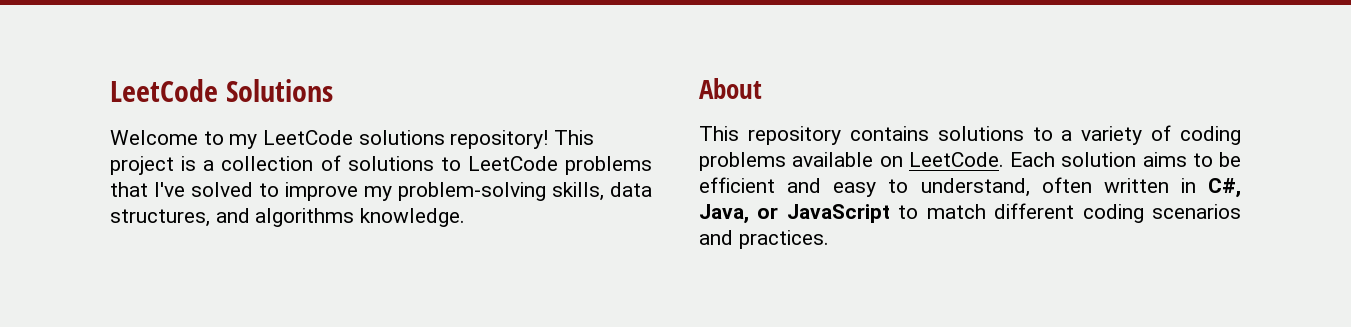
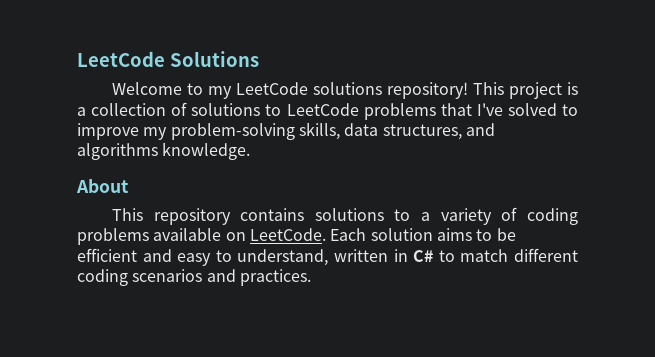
[1041,177,1092,193] often -> (329, 257) none
[1208,178,1241,198] [699,204,890,224] C#, Java, or JavaScript -> [413,250,434,262] C#

